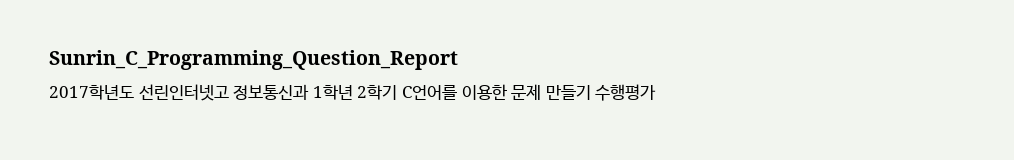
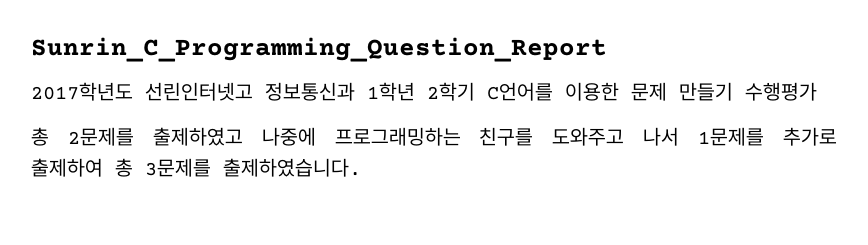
(657, 92) none -> [31,127,838,146] [31,158,361,177] // 총 2문제를 출제하였고 나중에 프로그래밍하는 친구를 도와주고 나서 1문제를 추가로 출제하여 총 3문제를 출제하였습니다.

